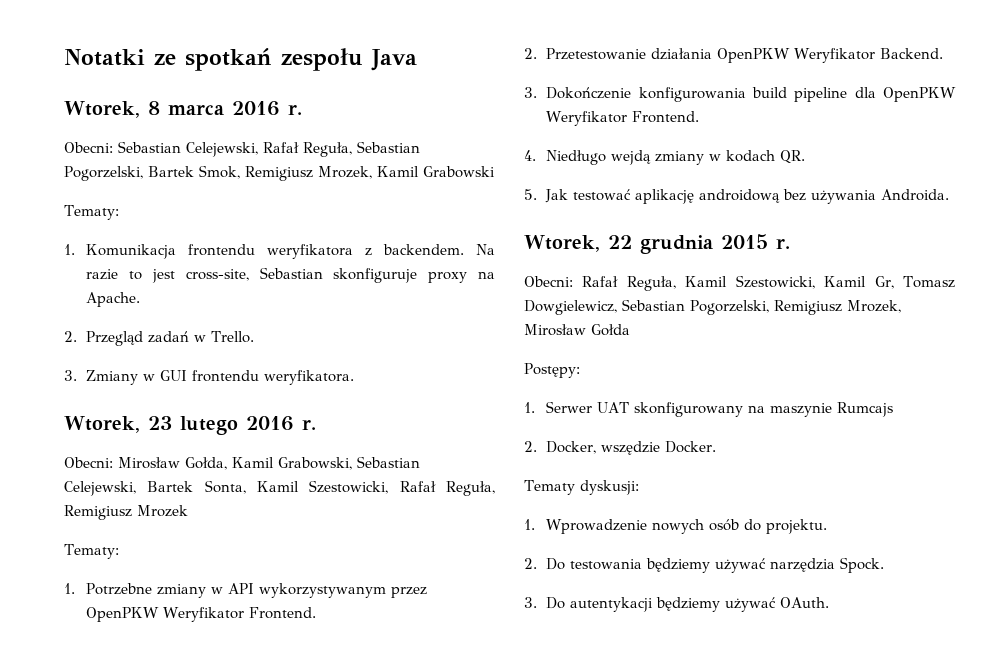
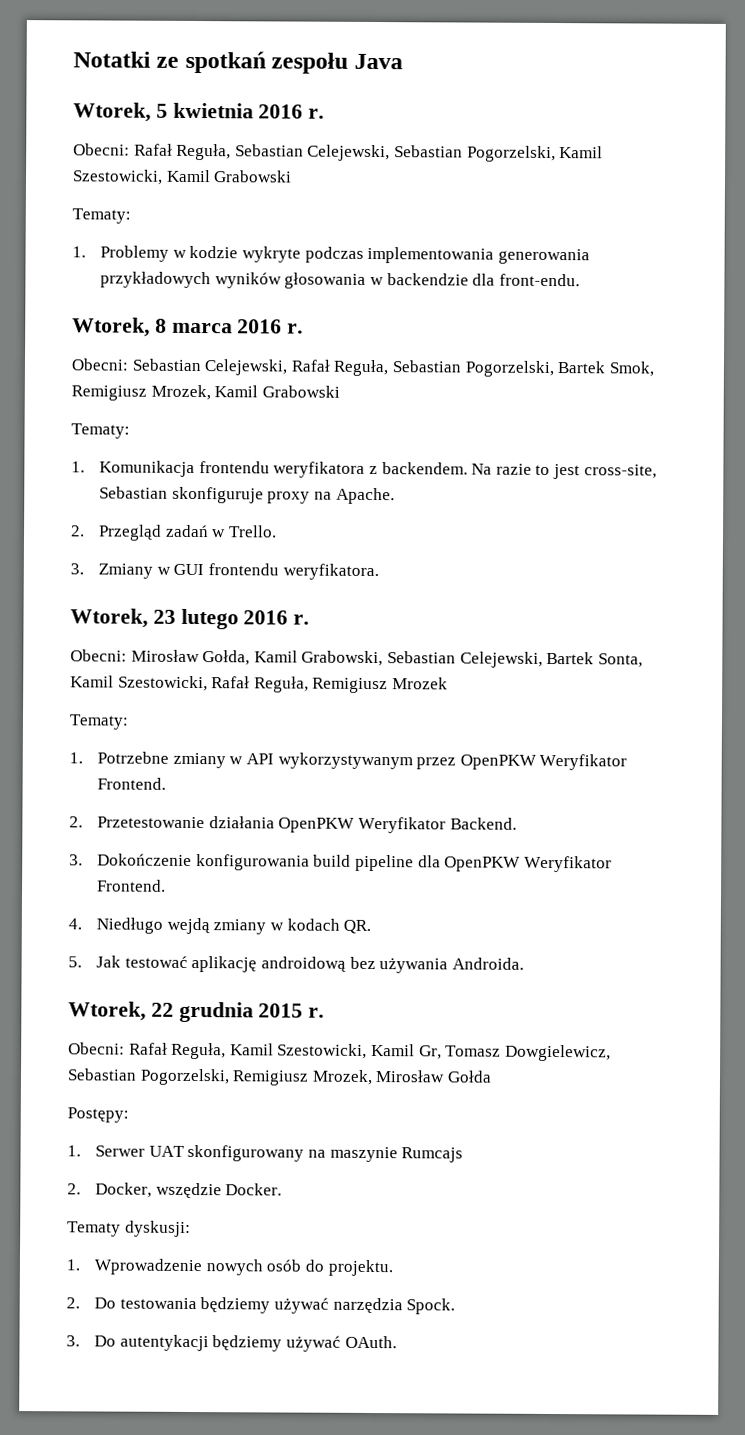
(417, 60) none -> [73,102,325,122] [73,143,604,163] [72,169,293,185] [72,208,131,224] [72,245,590,265] [100,271,580,289] // Wtorek, 5 kwietnia 2016 r. // Obecni: Rafał Reguła, Sebastian Celejewski, Sebastian Pogorzelski, Kamil Szestowicki, Kamil Grabowski // Tematy: // 1. Problemy w kodzie wykryte podczas implementowania generowania przykładowych wyników głosowania w backendzie dla front-endu.

